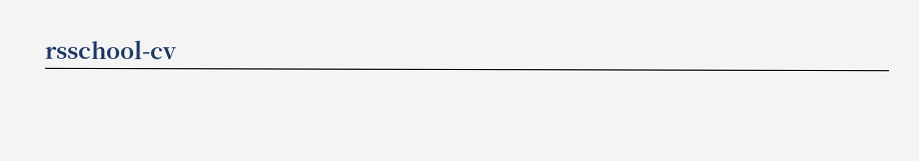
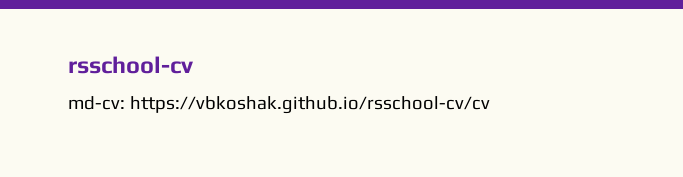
(177, 49) none -> [68,96,490,114] // md-cv: https://vbkoshak.github.io/rsschool-cv/cv

